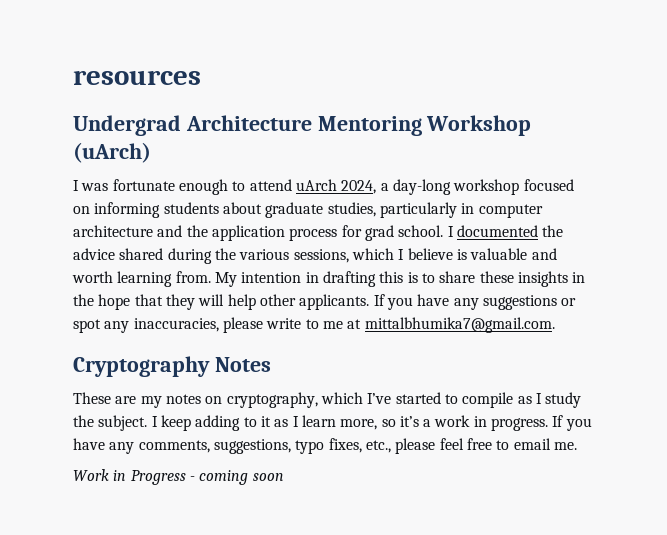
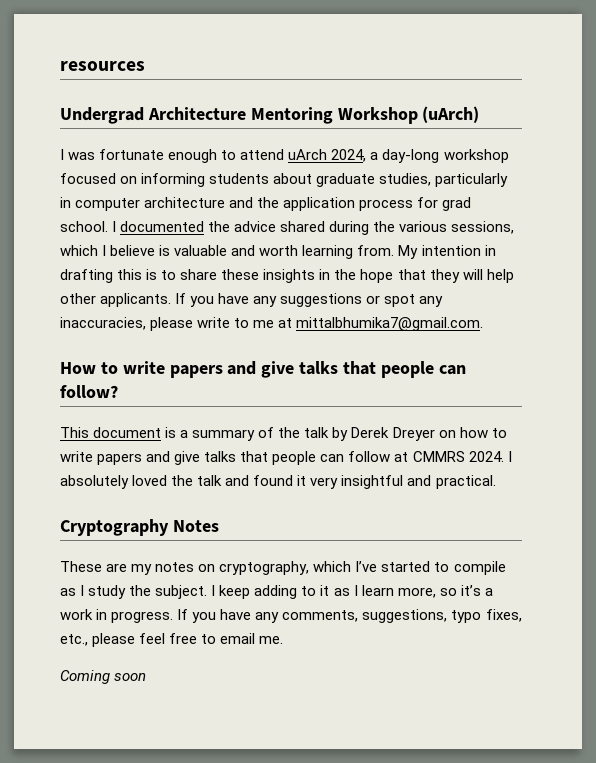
(555, 325) none -> [60,361,466,378] [60,385,118,398] [60,427,507,441] [60,451,512,465] [60,475,496,489] // How to write papers and give talks that people can follow? // This document is a summary of the talk by Derek Dreyer on how to write papers and give talks that people can follow at CMMRS 2024. I absolutely loved the talk and found it very insightful and practical.
[73,469,249,485] Work in Progress - coming -> [60,670,110,684] Coming

